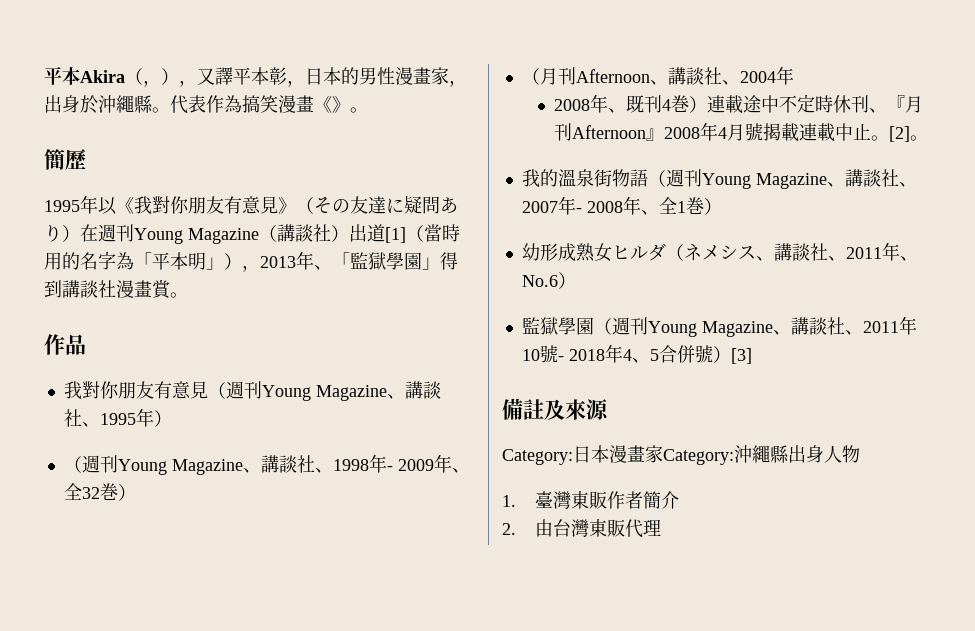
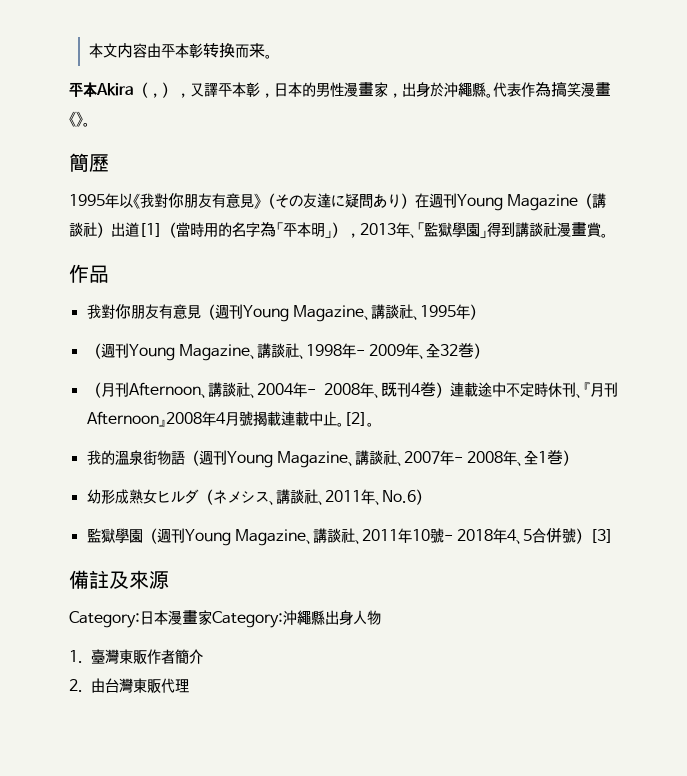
(44, 76) none -> [89,43,273,59] 本文内容由平本彰转换而来。 //
(794, 75) // -> [306,389,316,395] -

